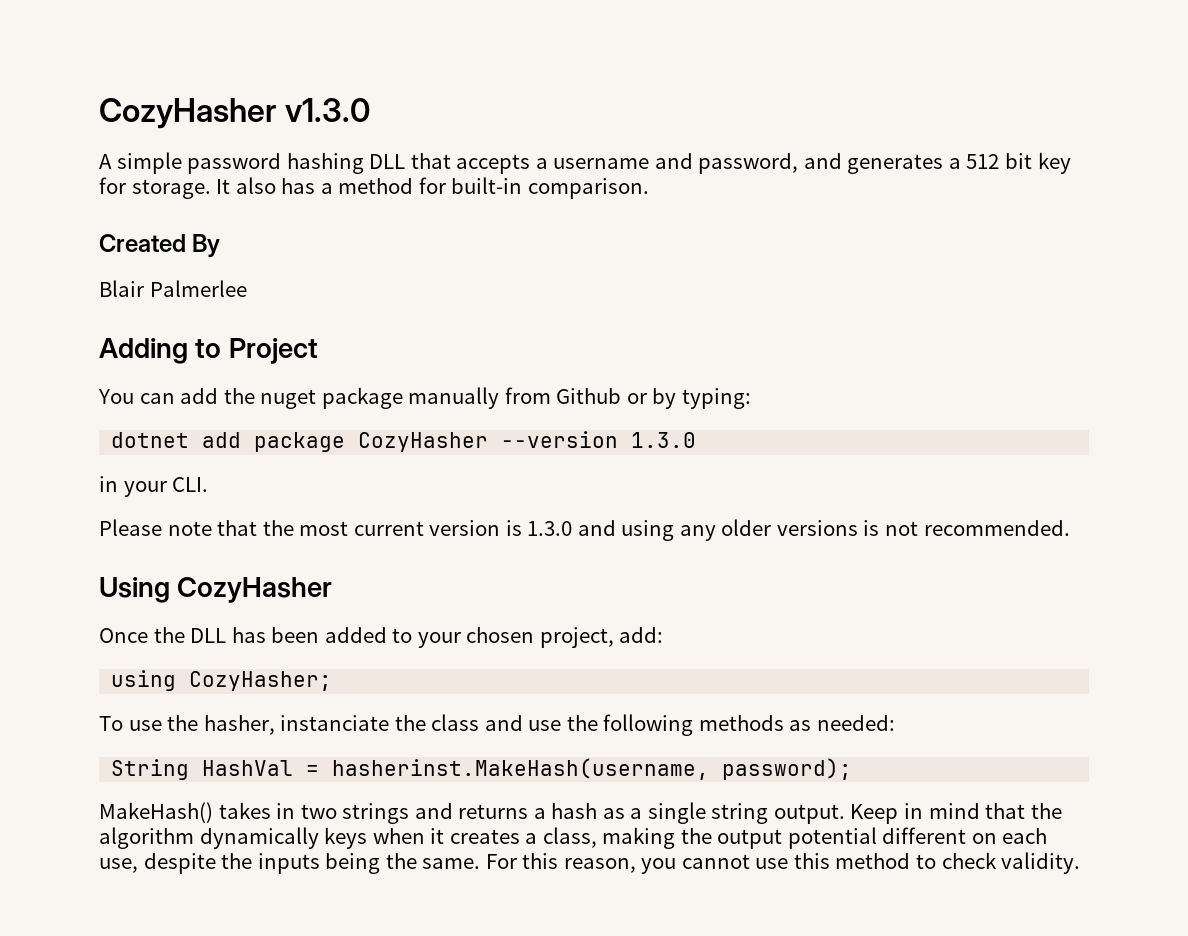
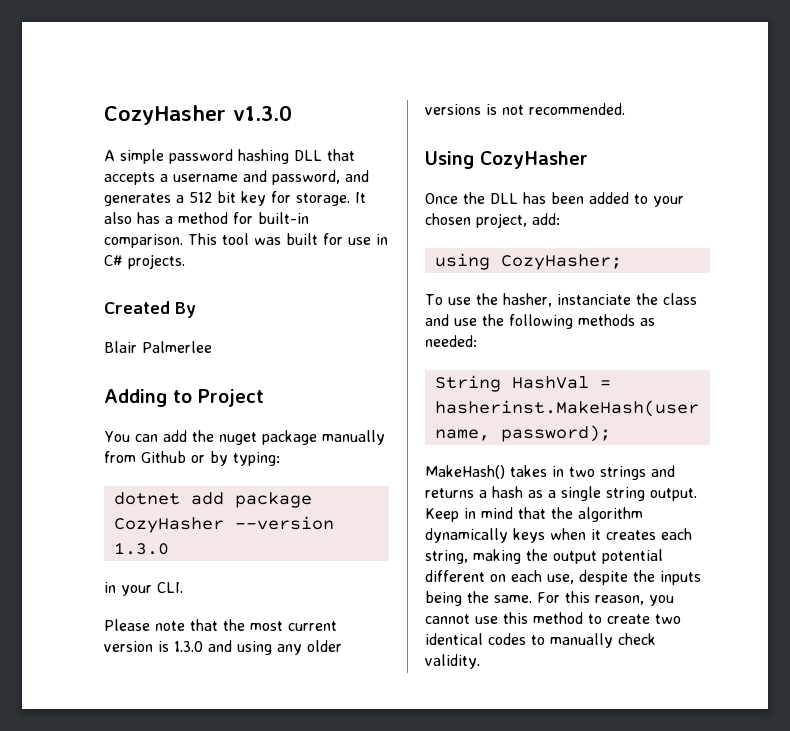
(649, 188) none -> [188,233,388,245] [104,254,185,269] This tool was built for use in C# projects.
[525,827,597,848] a class, -> [661,528,692,540] [425,550,468,564] each string,
(937, 861) none -> [607,614,681,624] [425,633,613,648] create two identical codes to manually

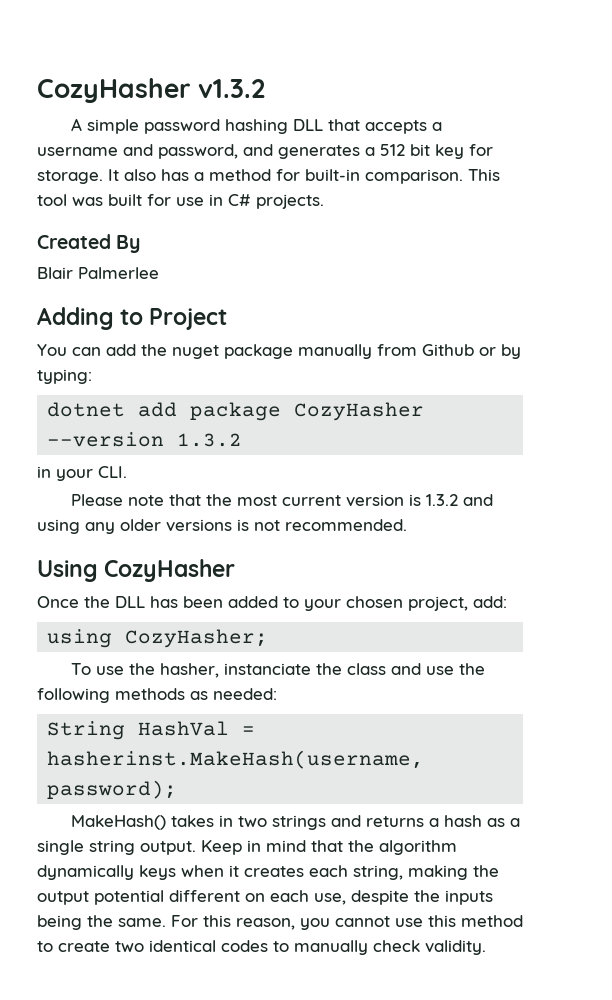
[104,105,292,125] CozyHasher v1.3.0 -> [37,78,266,103] CozyHasher v1.3.2
[113,542,169,555] 1.3.0 -> [177,433,243,447] 1.3.2
[174,641,203,652] 1.3.0 -> [426,494,459,506] 1.3.2

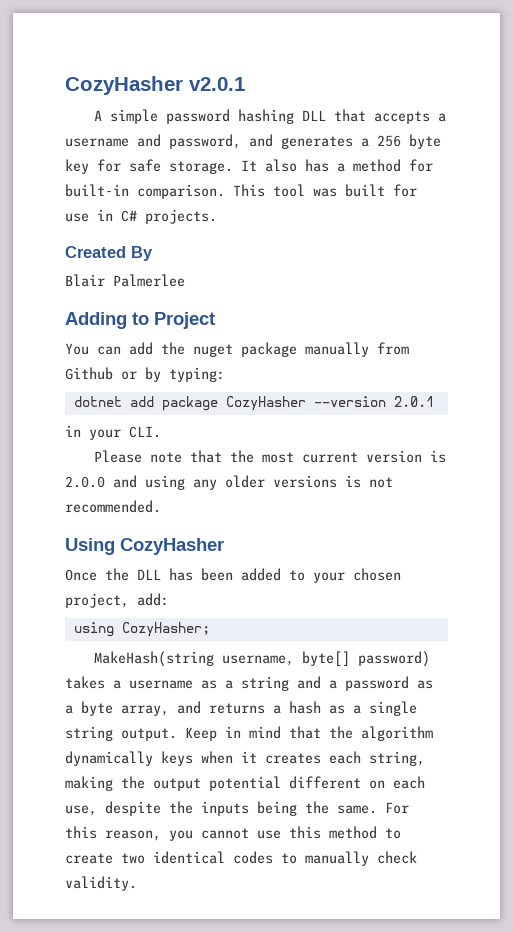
[37,78,266,103] CozyHasher v1.3.2 -> [65,76,245,95] CozyHasher v2.0.1
[380,144,430,156] 512 bit -> [377,134,441,149] 256 byte
(493, 150) none -> [129,159,161,172] safe
[177,433,243,447] 1.3.2 -> [393,396,434,407] 2.0.1
[426,494,459,506] 1.3.2 -> [65,476,105,488] 2.0.0
[71,663,486,678] [37,688,277,703] [47,721,256,740] [47,750,425,769] [47,780,178,799] [71,815,327,830] To use the hasher, instanciate the class and use the following methods as needed: // String HashVal = hasherinst.MakeHash(username, password); // MakeHash() takes in two strings -> [93,651,430,667] [65,676,433,691] [65,701,169,716] MakeHash(string username, byte[] password) takes a username as a string and a password as a byte array,

